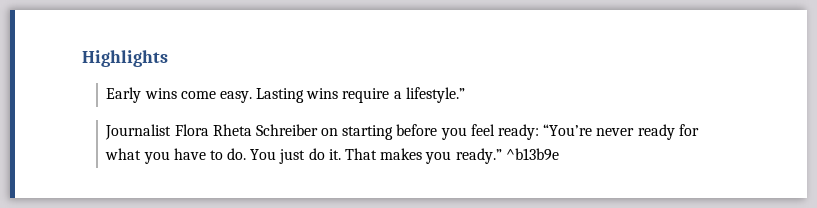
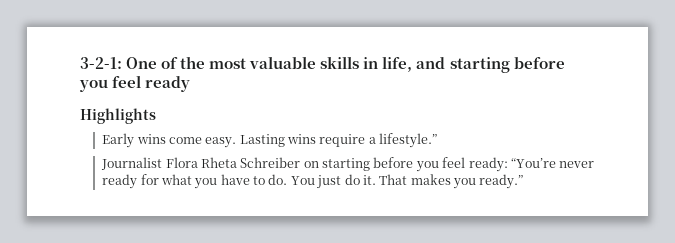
(82, 58) none -> [80,56,565,73] [79,75,191,92] 3-2-1: One of the most valuable skills in life, and starting before you feel ready //
[505,148,559,161] ^b13b9e -> (524, 181) none

